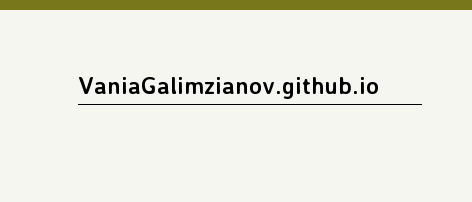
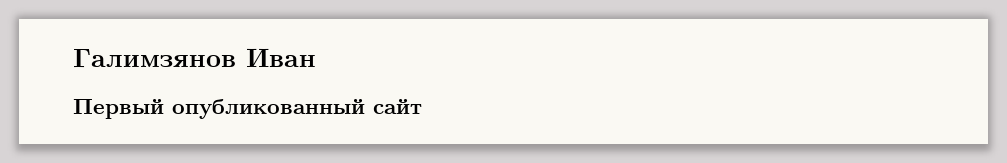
[78,77,379,99] VaniaGalimzianov.github.io -> [73,48,316,68] [73,99,422,119] Галимзянов Иван // Первый опубликованный сайт

